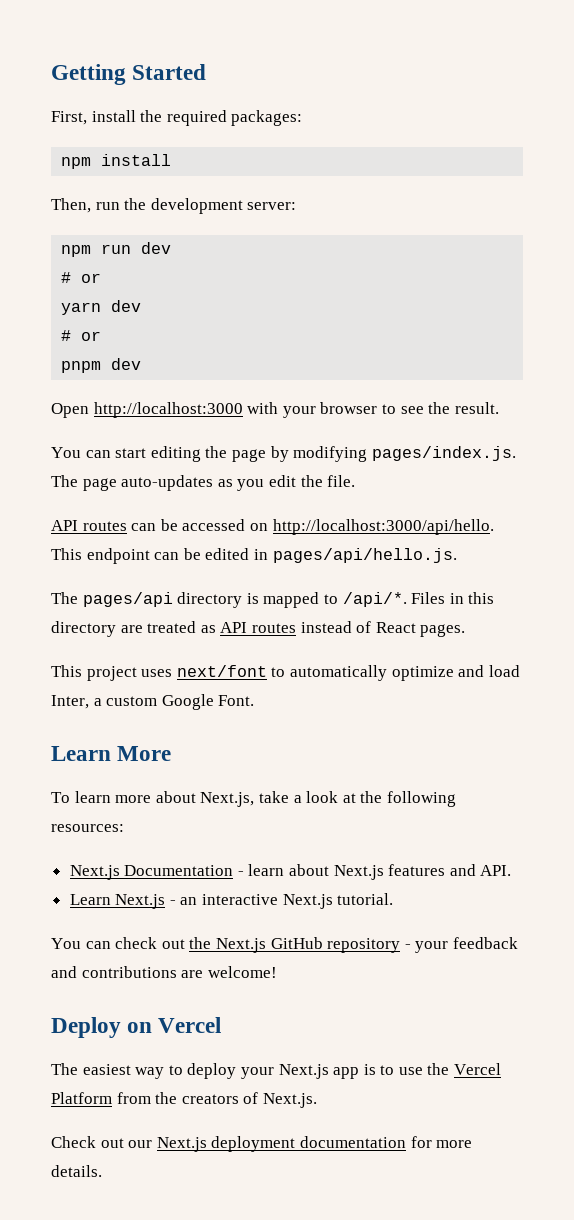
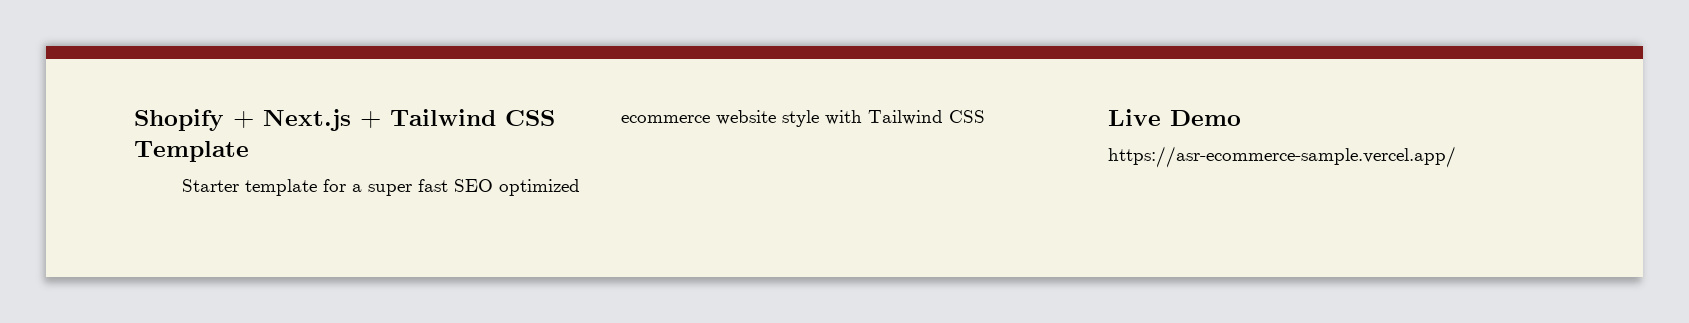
[51,64,207,85] [51,110,303,126] [61,154,172,169] [51,198,297,214] [61,242,172,257] [61,272,102,283] [61,300,142,315] [61,330,102,341] [61,358,142,373] [51,402,499,418] [51,446,516,462] [51,475,356,491] [51,519,494,535] [51,548,457,564] [51,592,495,608] [51,621,466,637] [51,665,520,681] [51,694,255,710] [51,746,172,761] [51,791,456,807] [51,824,124,832] [69,864,512,880] [69,893,394,909] [51,937,518,953] [51,966,277,978] [51,1017,222,1038] [51,1063,502,1079] [51,1092,317,1108] [51,1136,473,1152] [51,1165,102,1177] Getting Started // First, install the required packages: // npm install // Then, run the development server: // npm run dev // # or // yarn dev // # or // pnpm dev // Open http://localhost:3000 with your browser to see the result. // You can start editing the page by modifying pages/index.js. The page auto-updates as you edit the file. // API routes can be accessed on http://localhost:3000/api/hello. This endpoint can be edited in pages/api/hello.js. // The pages/api directory is mapped to /api/*. Files in this directory are treated as API routes instead of React pages. // This project uses next/font to automatically optimize and load Inter, a custom Google Font. // Learn More // To learn more about Next.js, take a look at the following resources: // Next.js Documentation - learn about Next.js features and API. // Learn Next.js - an interactive Next.js tutorial. // You can check out the Next.js GitHub repository - your feedback and contributions are welcome! // Deploy on Vercel // The easiest way to deploy your Next.js app is to use the Vercel Platform from the creators of Next.js. // Check out our Next.js deployment documentation for more details. -> [134,109,555,131] [134,141,249,162] [181,179,580,196] [621,110,985,127] [1108,109,1241,126] [1108,146,1456,168] Shopify + Next.js + Tailwind CSS Template // Starter template for a super fast SEO optimized ecommerce website style with Tailwind CSS // Live Demo // https://asr-ecommerce-sample.vercel.app/

